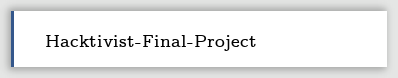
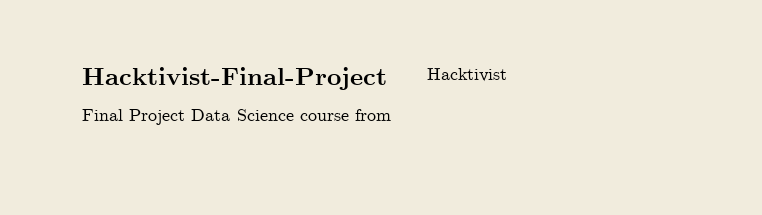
(257, 43) none -> [82,109,391,125] [427,68,507,82] // Final Project Data Science course from Hacktivist

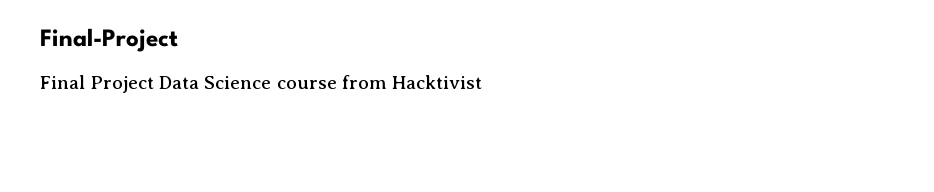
[82,67,387,90] Hacktivist-Final-Project -> [40,28,178,52] Final-Project

